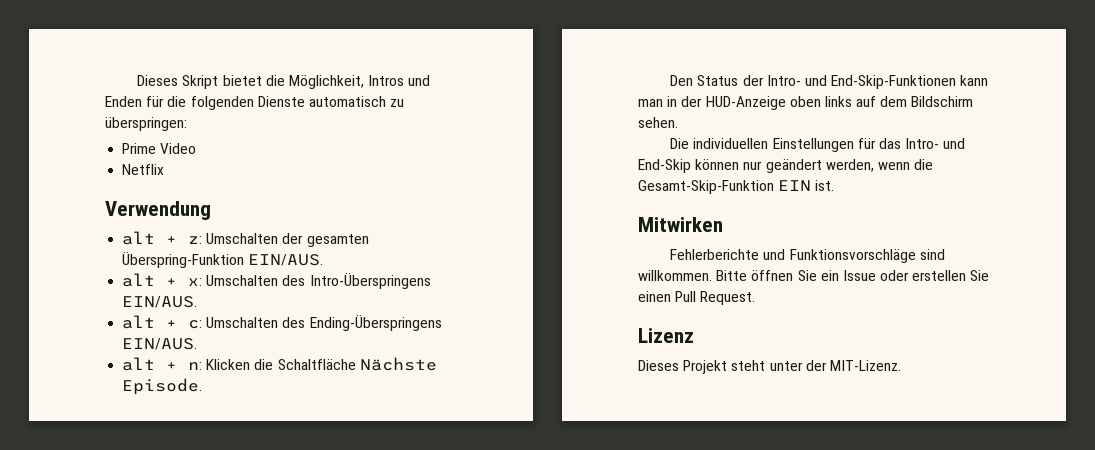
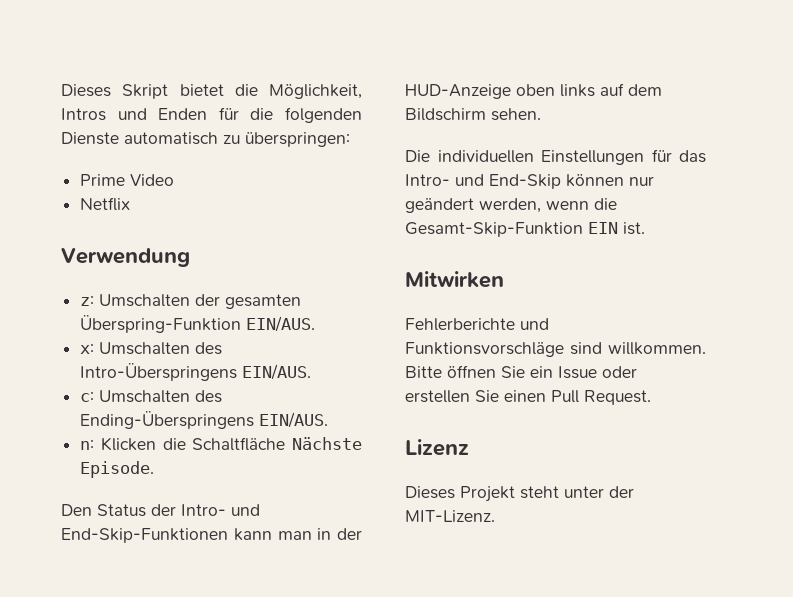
[122,231,178,245] alt + -> (190, 257) none
[122,273,178,287] alt + -> (316, 324) none
[122,315,178,329] alt + -> (312, 372) none
[122,357,178,371] alt + -> (329, 420) none

